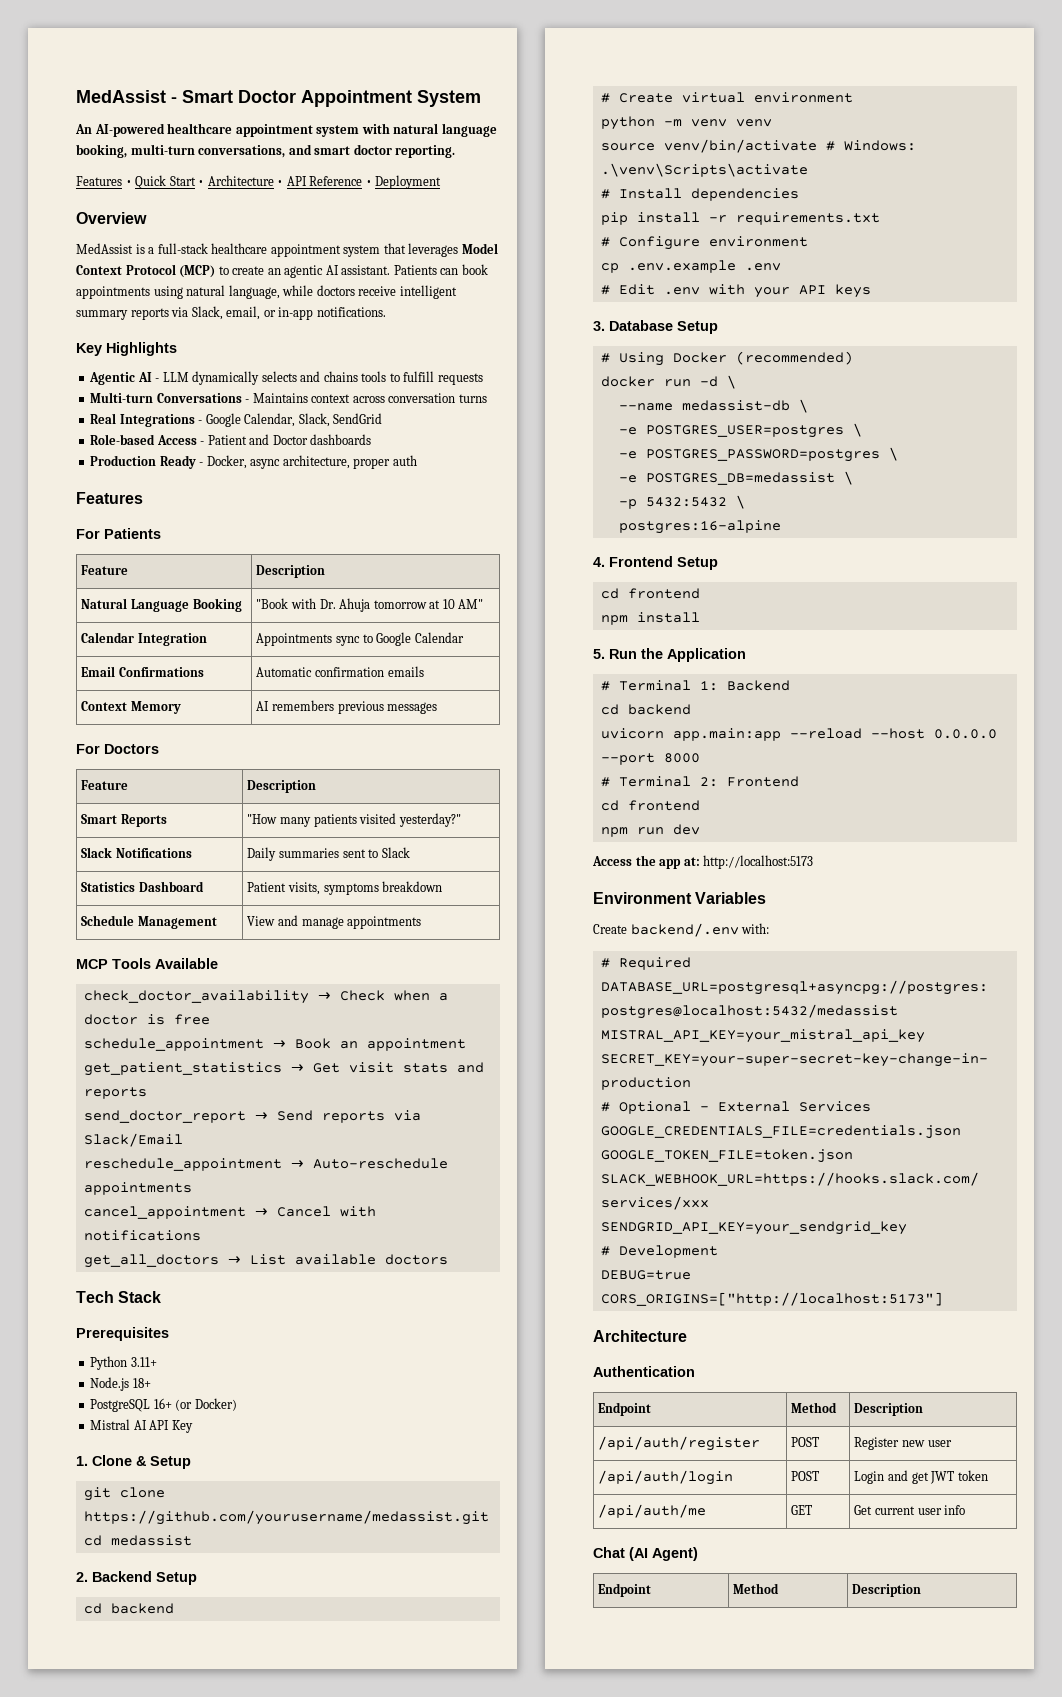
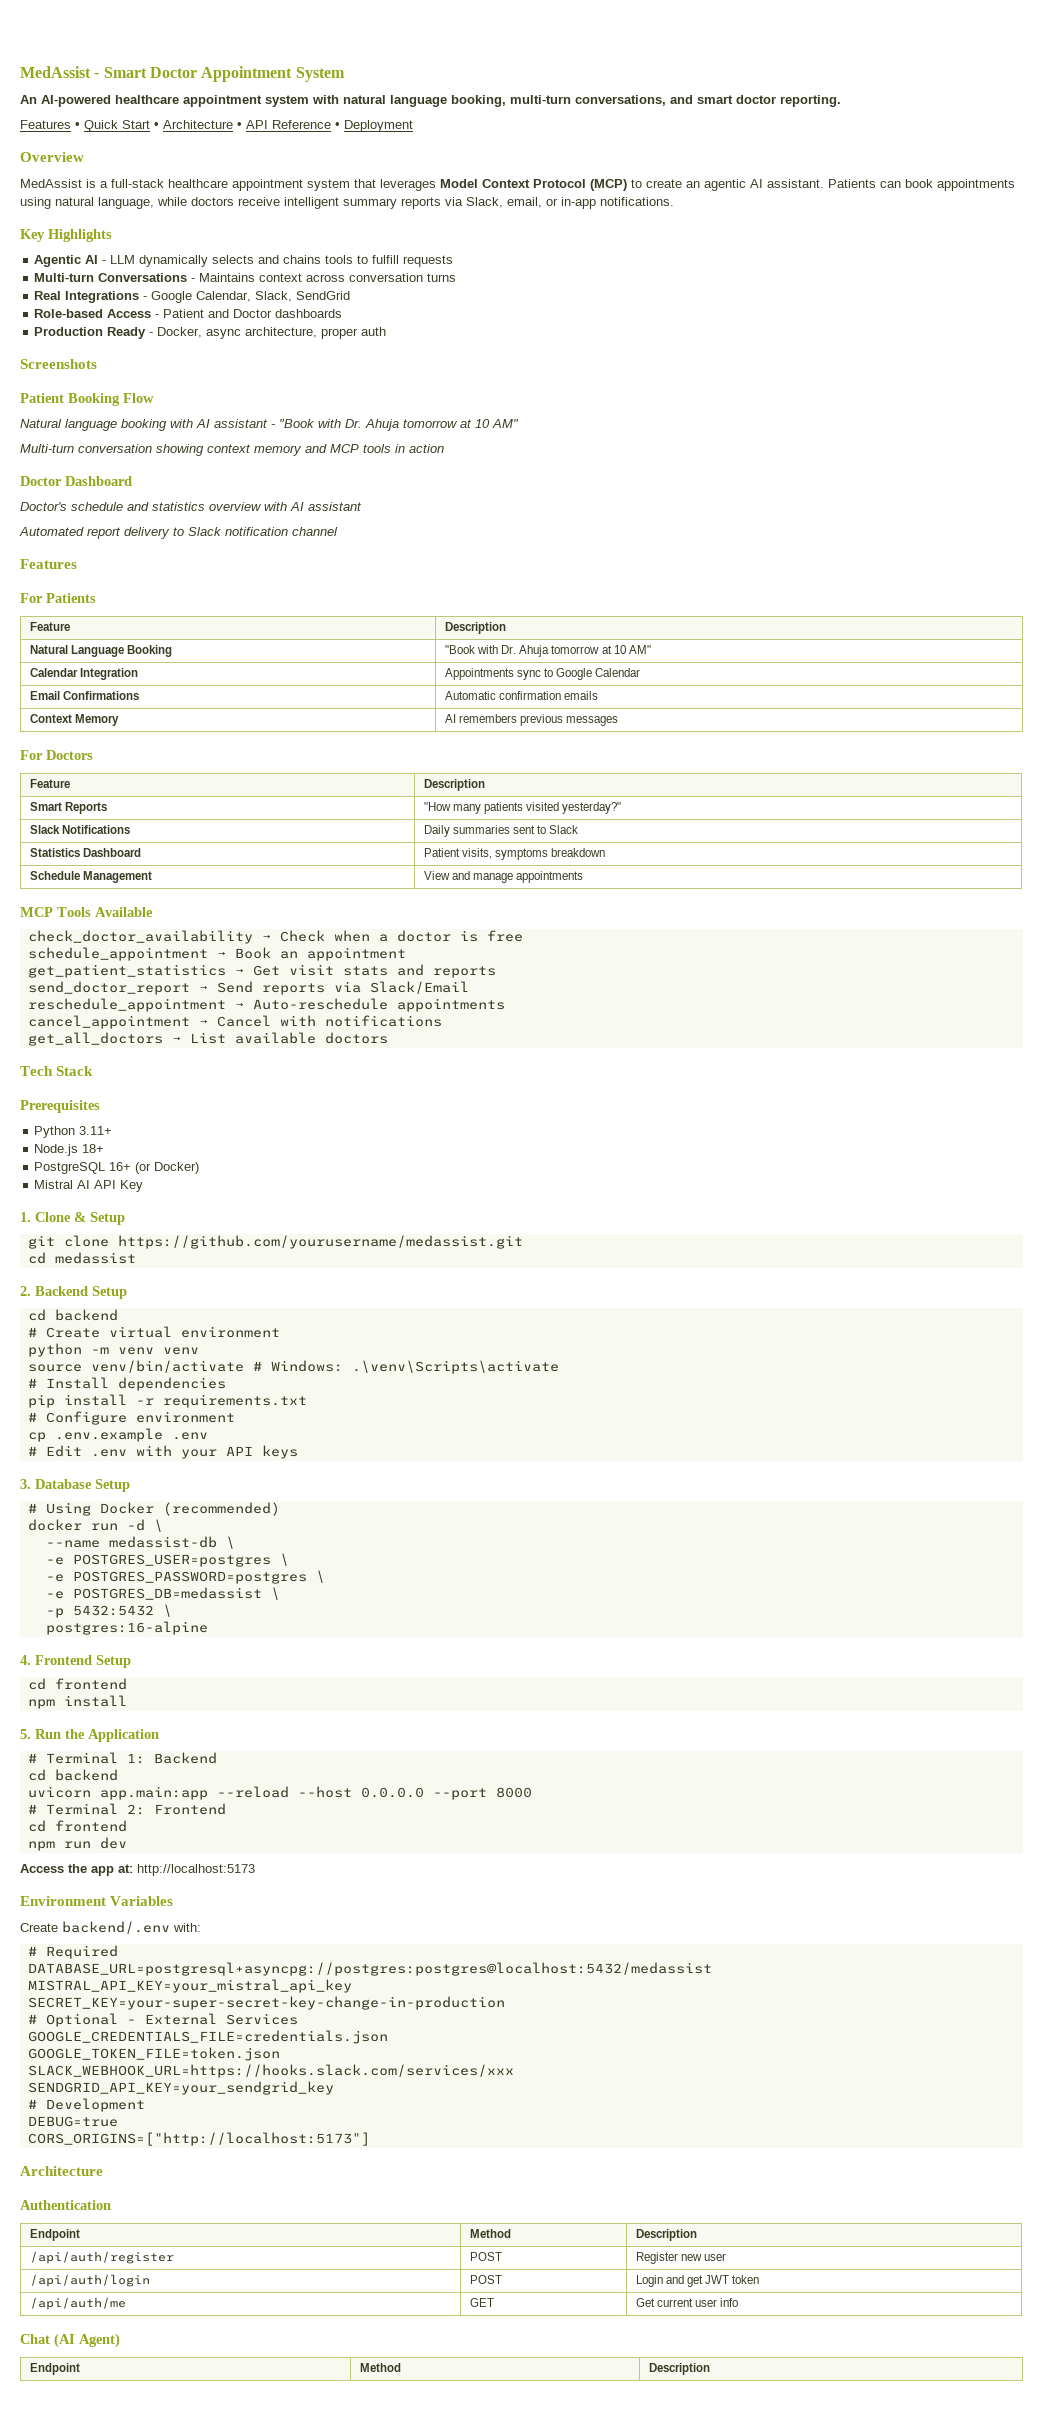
(417, 460) none -> [20,359,97,369] [20,393,154,406] [20,419,519,431] [20,444,444,456] [20,476,132,486] [20,502,362,511] [19,527,338,539] // Screenshots // Patient Booking Flow // Natural language booking with AI assistant - "Book with Dr. Ahuja tomorrow at 10 AM" // Multi-turn conversation showing context memory and MCP tools in action // Doctor Dashboard // Doctor's schedule and statistics overview with AI assistant // Automated report delivery to Slack notification channel

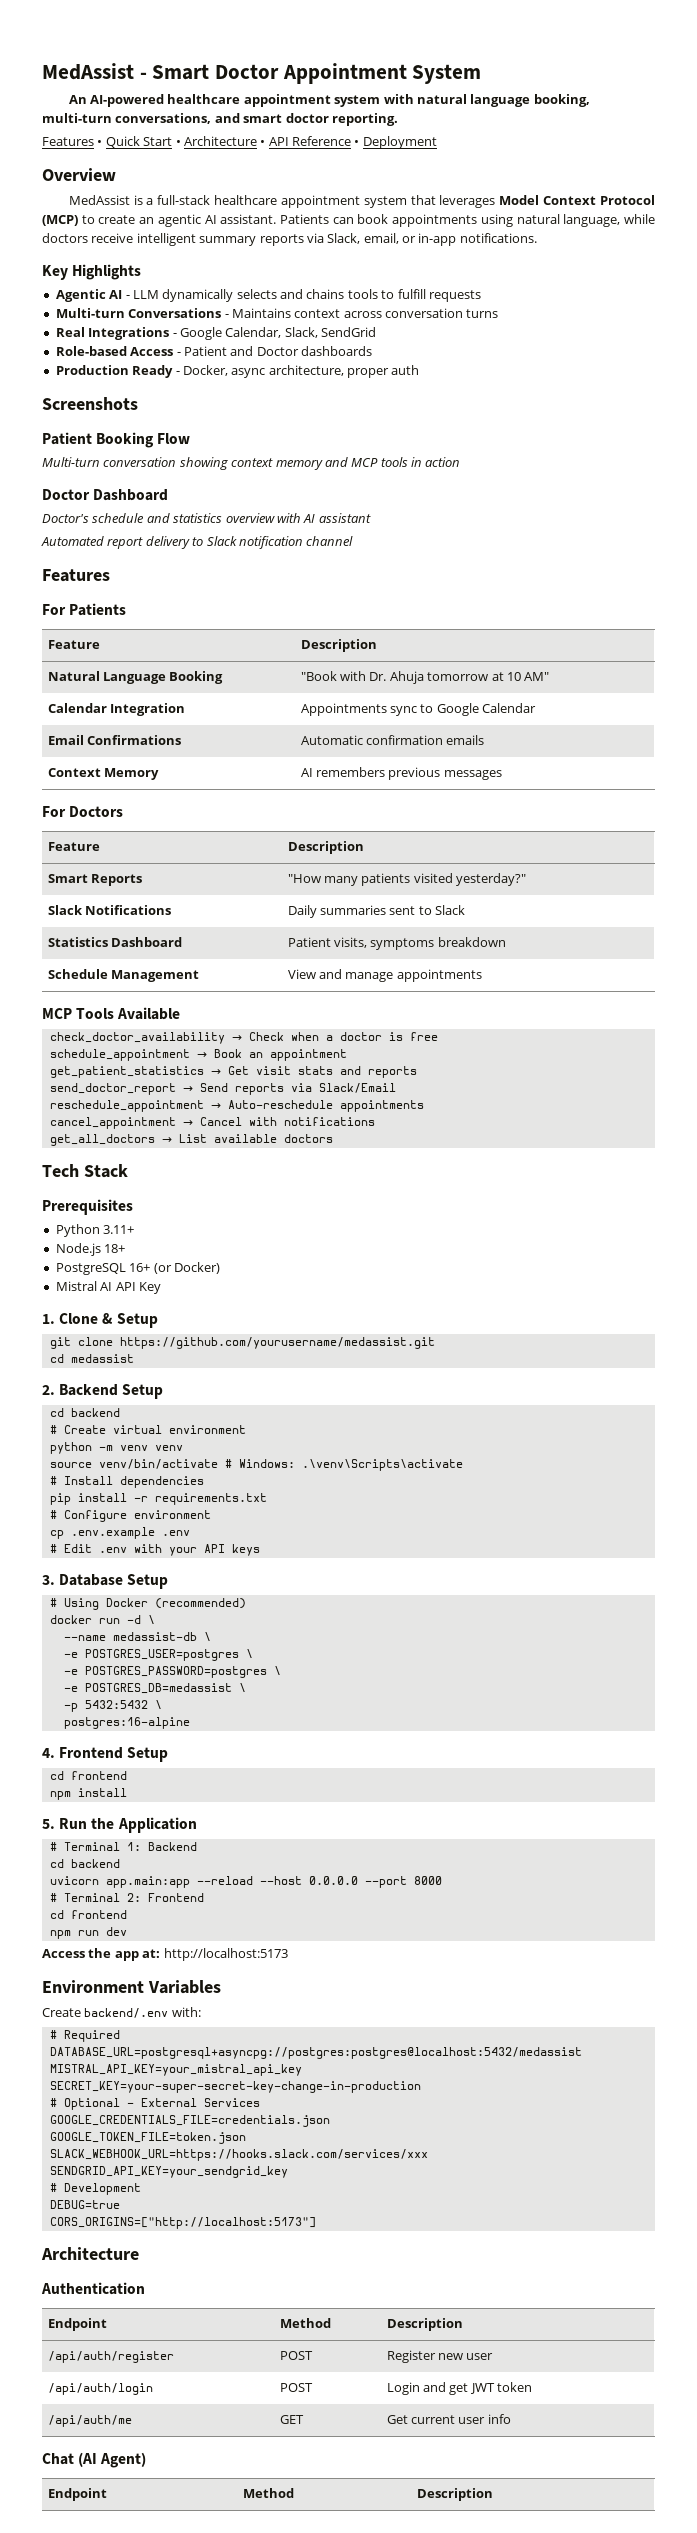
[20,419,519,431] // Natural language booking with AI assistant - "Book with Dr. Ahuja tomorrow at 10 AM" -> (191, 438) none

